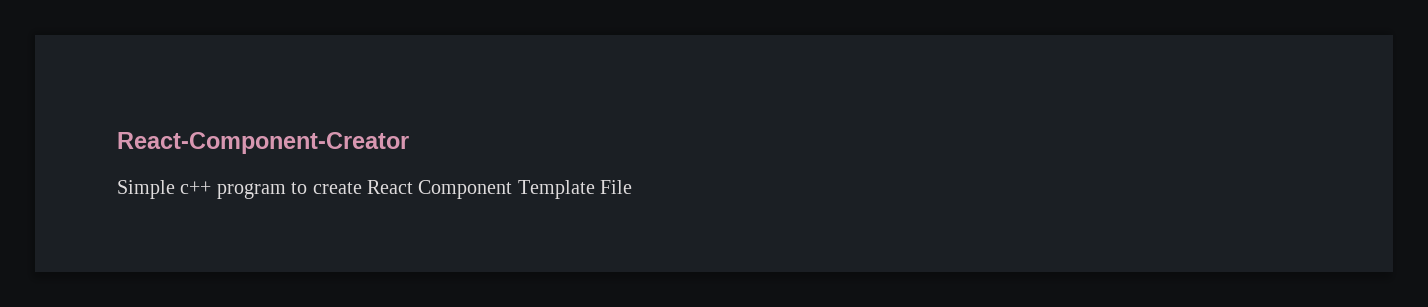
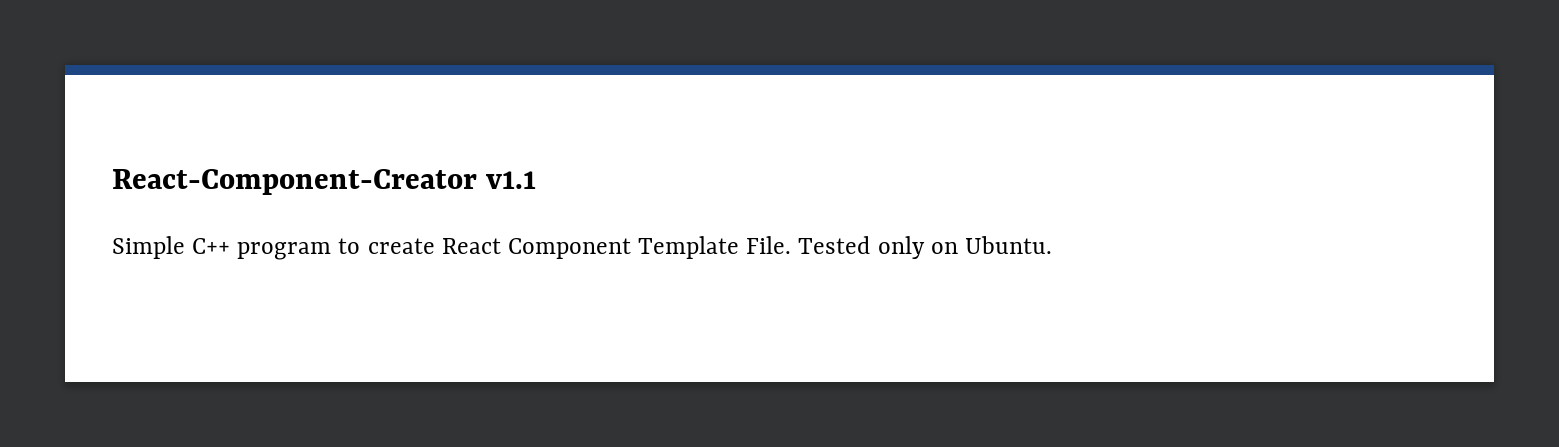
(409, 143) none -> [486,171,537,189] v1.1
[180,181,212,194] c++ -> [192,238,231,254] C++
[600,180,633,194] File -> [746,236,1052,259] File. Tested only on Ubuntu.

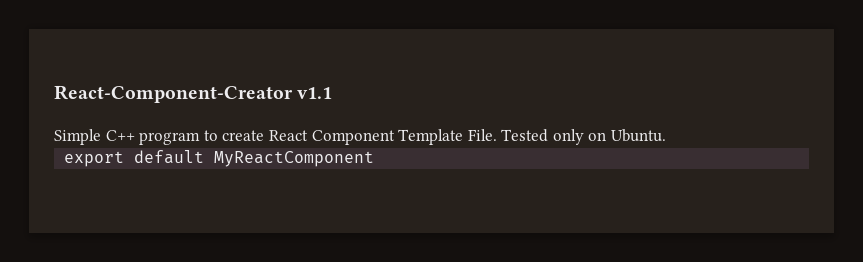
(1052, 245) none -> [64,150,375,167] // export default MyReactComponent

